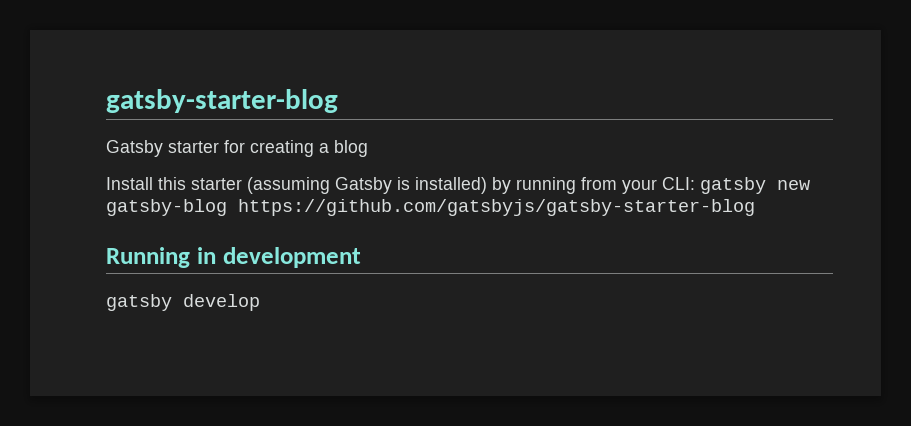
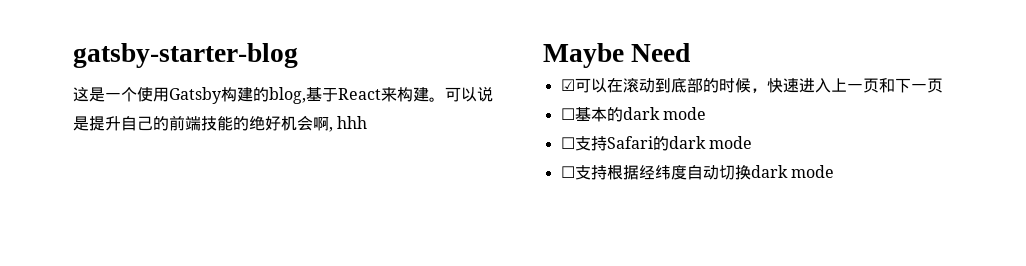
[106,140,368,157] [106,177,810,194] [106,199,755,216] [106,247,361,268] [106,294,260,311] Gatsby starter for creating a blog // Install this starter (assuming Gatsby is installed) by running from your CLI: gatsby new gatsby-blog https://github.com/gatsbyjs/gatsby-starter-blog // Running in development // gatsby develop -> [73,86,493,104] [73,115,368,132] [543,43,691,68] [560,77,943,93] [560,107,706,122] [560,136,752,151] [560,165,834,180] 这是一个使用Gatsby构建的blog,基于React来构建。可以说是提升自己的前端技能的绝好机会啊, hhh // Maybe Need // ☑可以在滚动到底部的时候，快速进入上一页和下一页 // ☐基本的dark mode // ☐支持Safari的dark mode // ☐支持根据经纬度自动切换dark mode

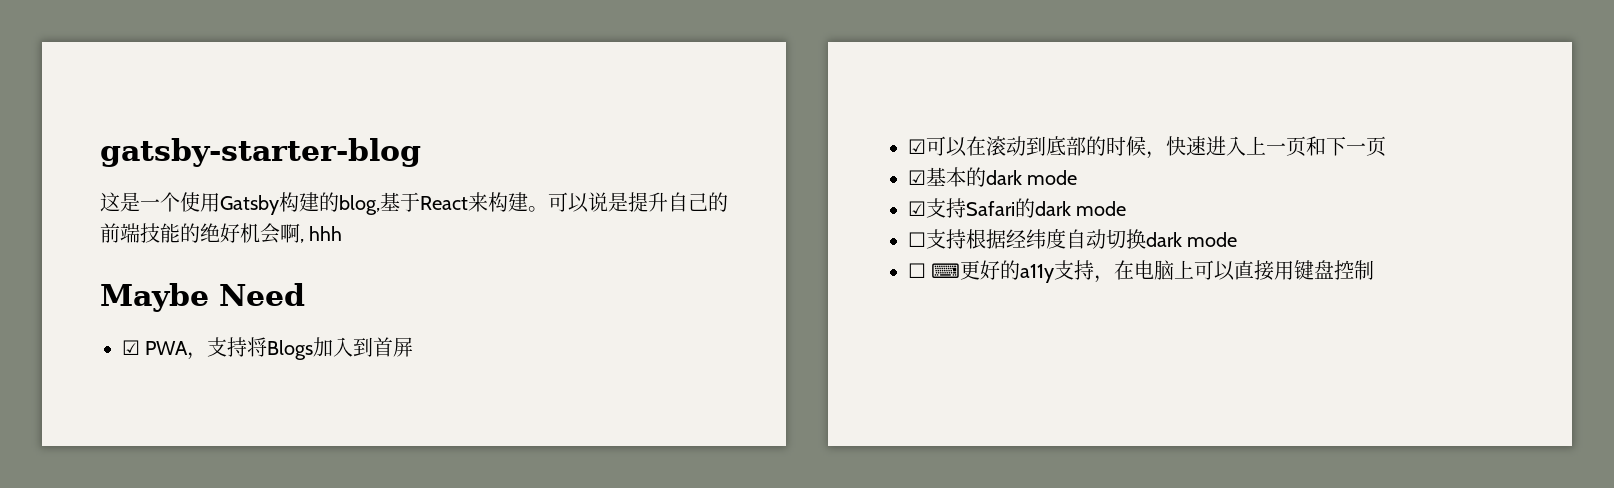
(691, 52) none -> [122,337,414,360] // ☑ PWA，支持将Blogs加入到首屏
[560,108,575,120] ☐ -> [908,170,926,185] ☑
[560,137,575,149] ☐ -> [908,201,926,216] ☑
(834, 171) none -> [908,260,1375,283] // ☐ ⌨更好的a11y支持，在电脑上可以直接用键盘控制

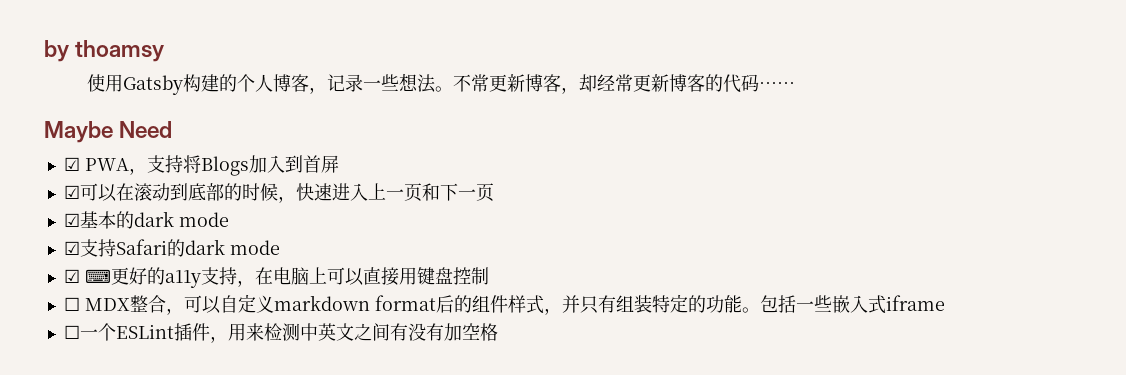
[100,138,421,167] [100,192,180,212] gatsby-starter-blog // 这是一个 -> [44,40,165,62] by thoamsy //
[339,192,728,215] [100,223,343,244] blog,基于React来构建。可以说是提升自己的前端技能的绝好机会啊, hhh -> [237,73,796,94] 个人博客，记录一些想法。不常更新博客，却经常更新博客的代码……
[908,228,1238,249] [908,263,926,278] ☐支持根据经纬度自动切换dark mode // ☐ -> [63,269,80,283] ☑
(1375, 270) none -> [63,294,945,315] [63,323,498,343] // ☐ MDX整合，可以自定义markdown format后的组件样式，并只有组装特定的功能。包括一些嵌入式iframe // ☐一个ESLint插件，用来检测中英文之间有没有加空格

